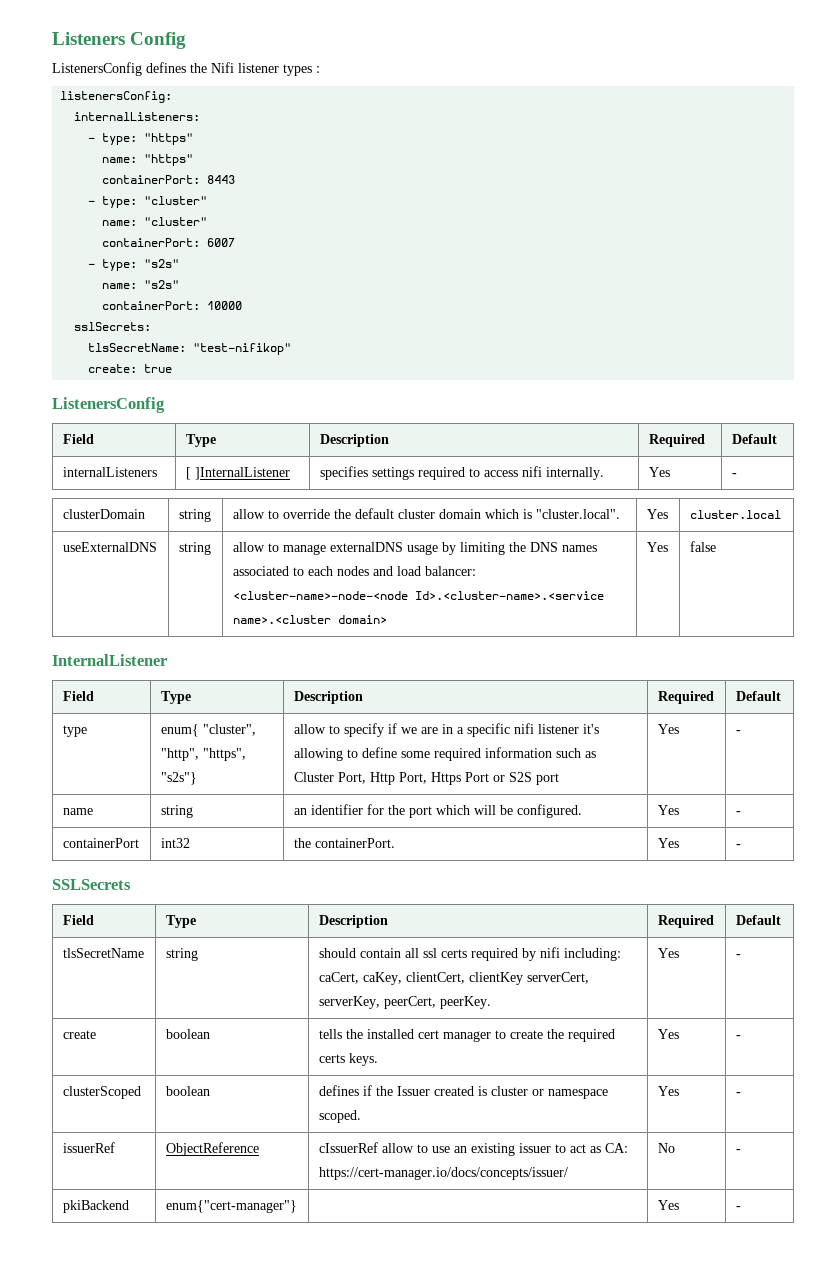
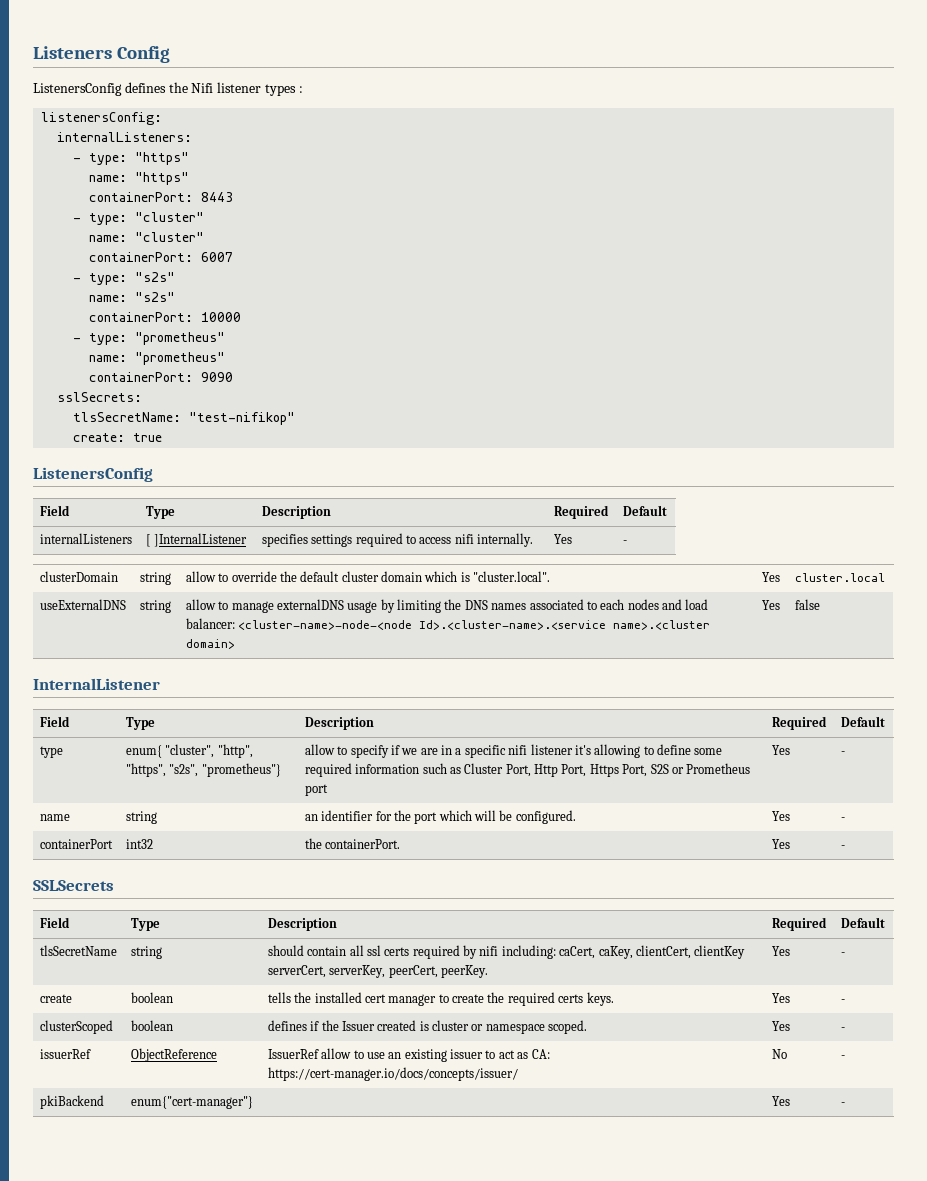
(243, 305) none -> [73,332,226,345] [89,352,226,365] [89,372,234,382] // - type: "prometheus" // name: "prometheus" // containerPort: 9090
[160,772,197,785] "s2s"} -> [169,763,281,777] "s2s", "prometheus"}
[464,772,532,782] Port or S2S -> [622,763,751,777] Port, S2S or Prometheus
[318,1142,378,1153] cIssuerRef -> [267,1049,319,1059] IssuerRef

